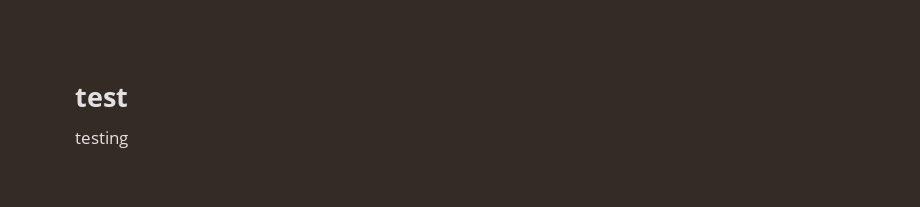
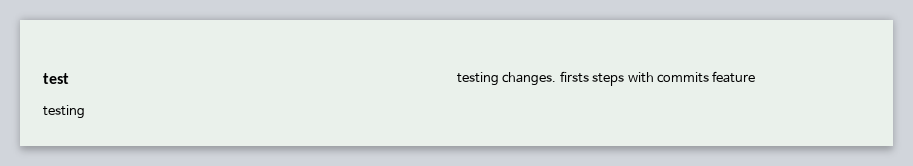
(128, 139) none -> [457,71,756,86] // testing changes. firsts steps with commits feature

